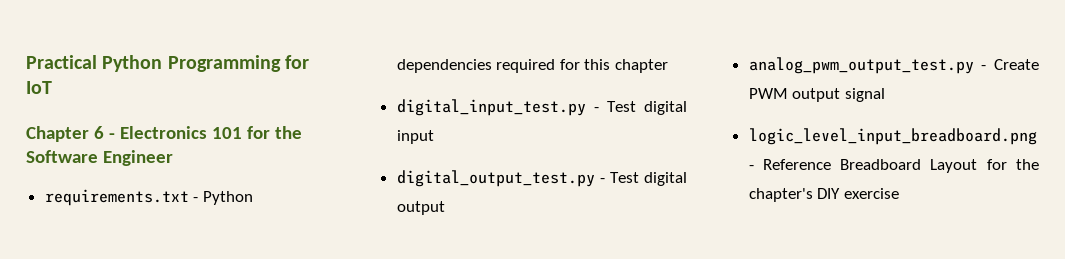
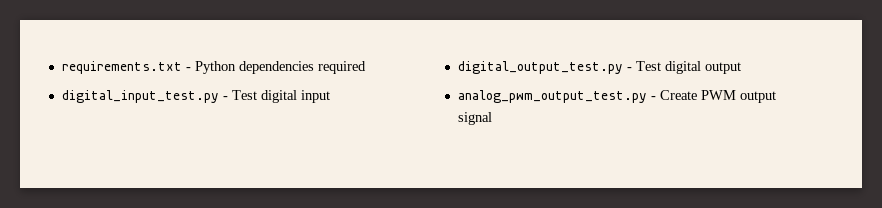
[26,55,309,72] [26,81,52,94] [26,126,302,142] [26,150,173,166] Practical Python Programming for IoT // Chapter 6 - Electronics 101 for the Software Engineer // -> (61, 67) none
[559,59,669,73] for this chapter -> (366, 67) none
[748,128,1037,145] [748,159,1039,173] [748,188,899,202] // logic_level_input_breadboard.png - Reference Breadboard Layout for the chapter's DIY exercise -> (492, 118) none

